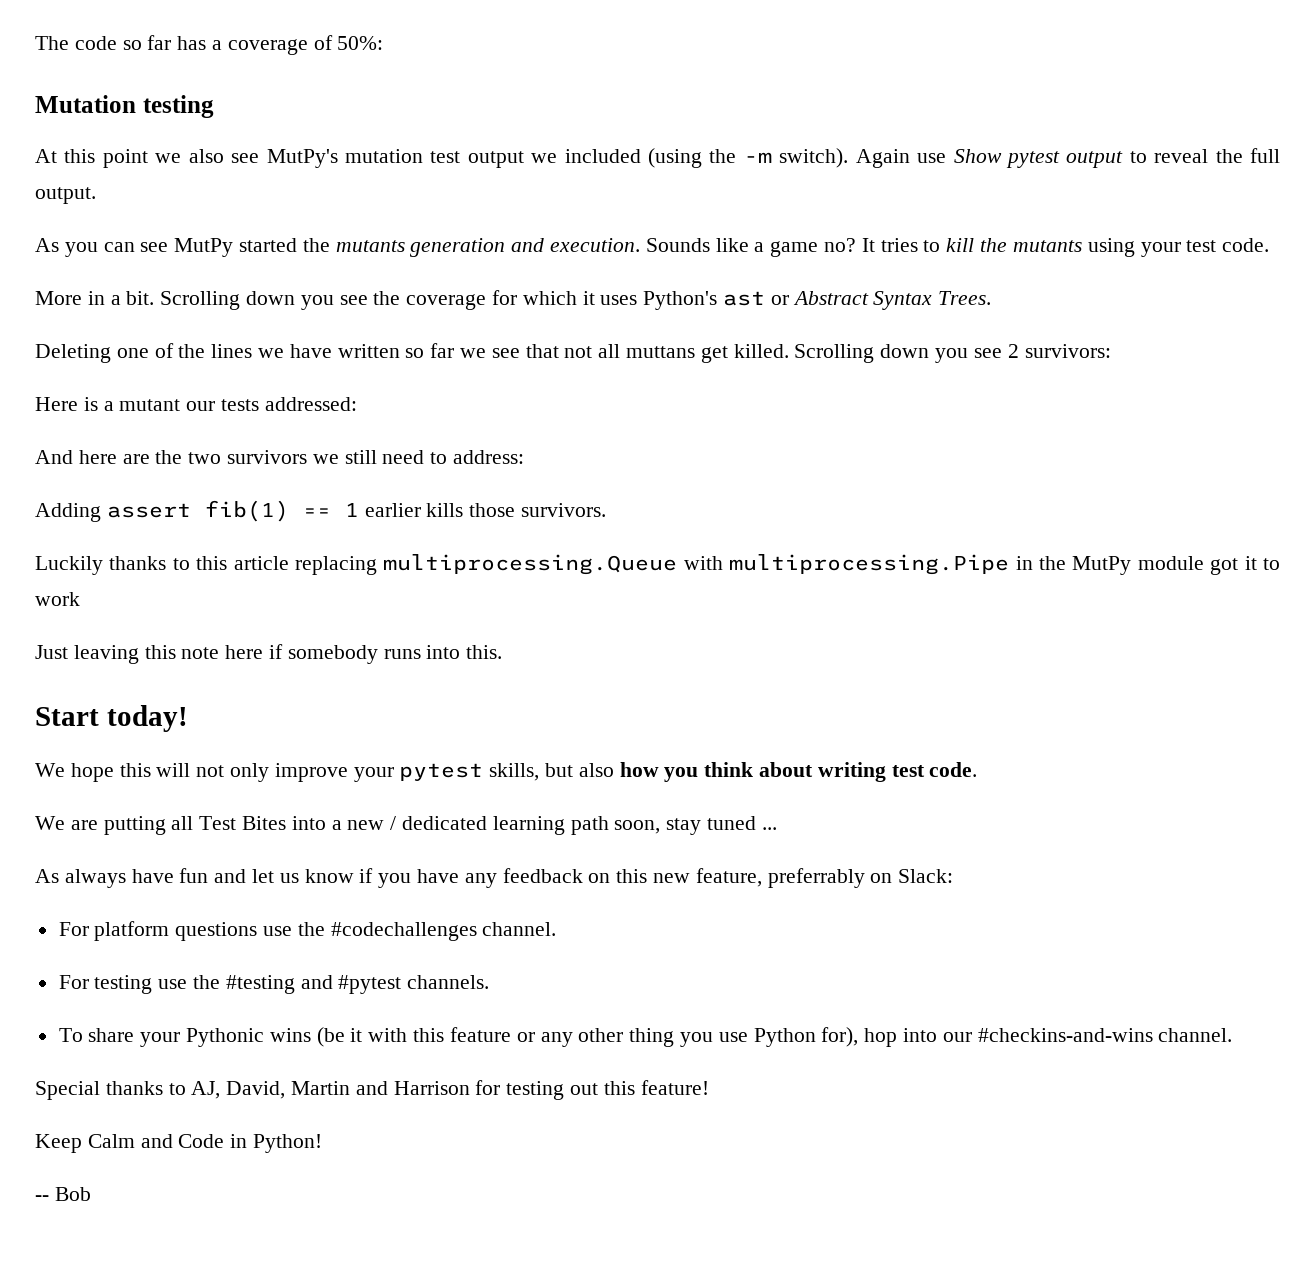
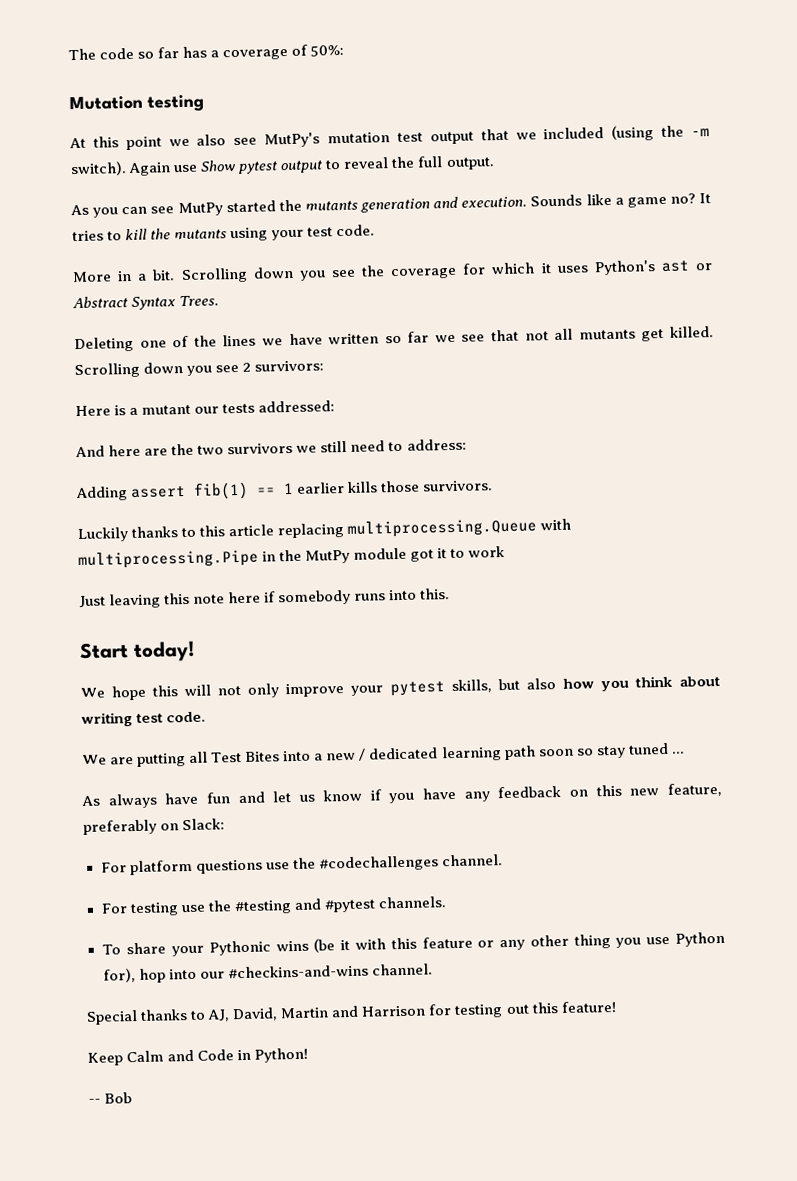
(524, 159) none -> [480,128,509,141] that
[626,346,696,358] muttans -> [578,329,636,340] mutants
[614,820,661,834] soon, -> [538,748,594,757] soon so
[767,868,865,888] preferrably -> [83,819,157,835] preferably

